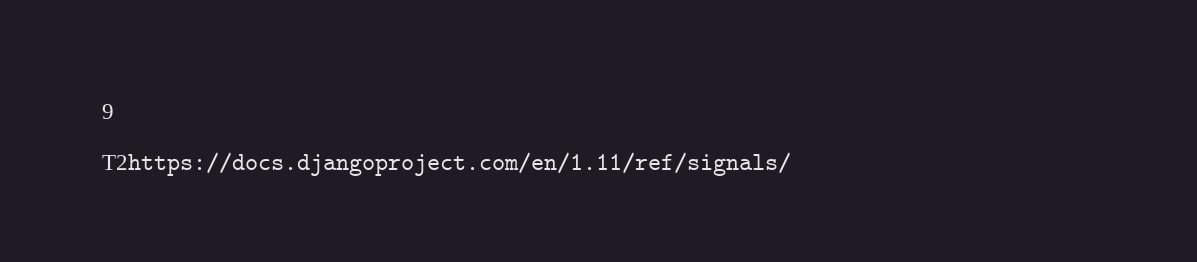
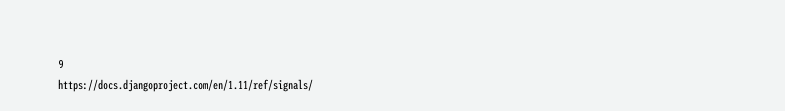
[102,152,791,176] T2https://docs.djangoproject.com/en/1.11/ref/signals/ -> [58,79,313,92] https://docs.djangoproject.com/en/1.11/ref/signals/

